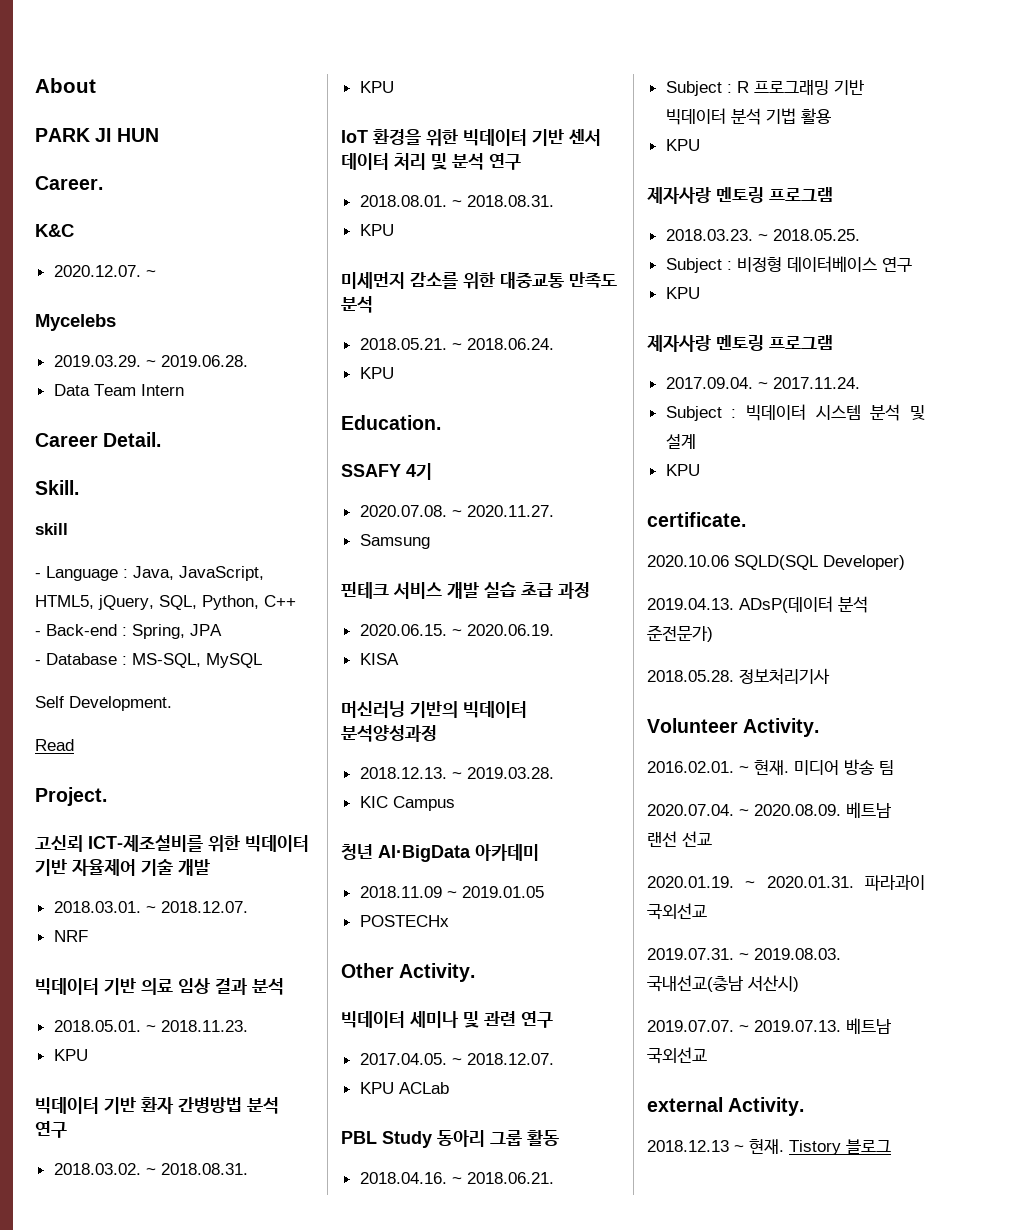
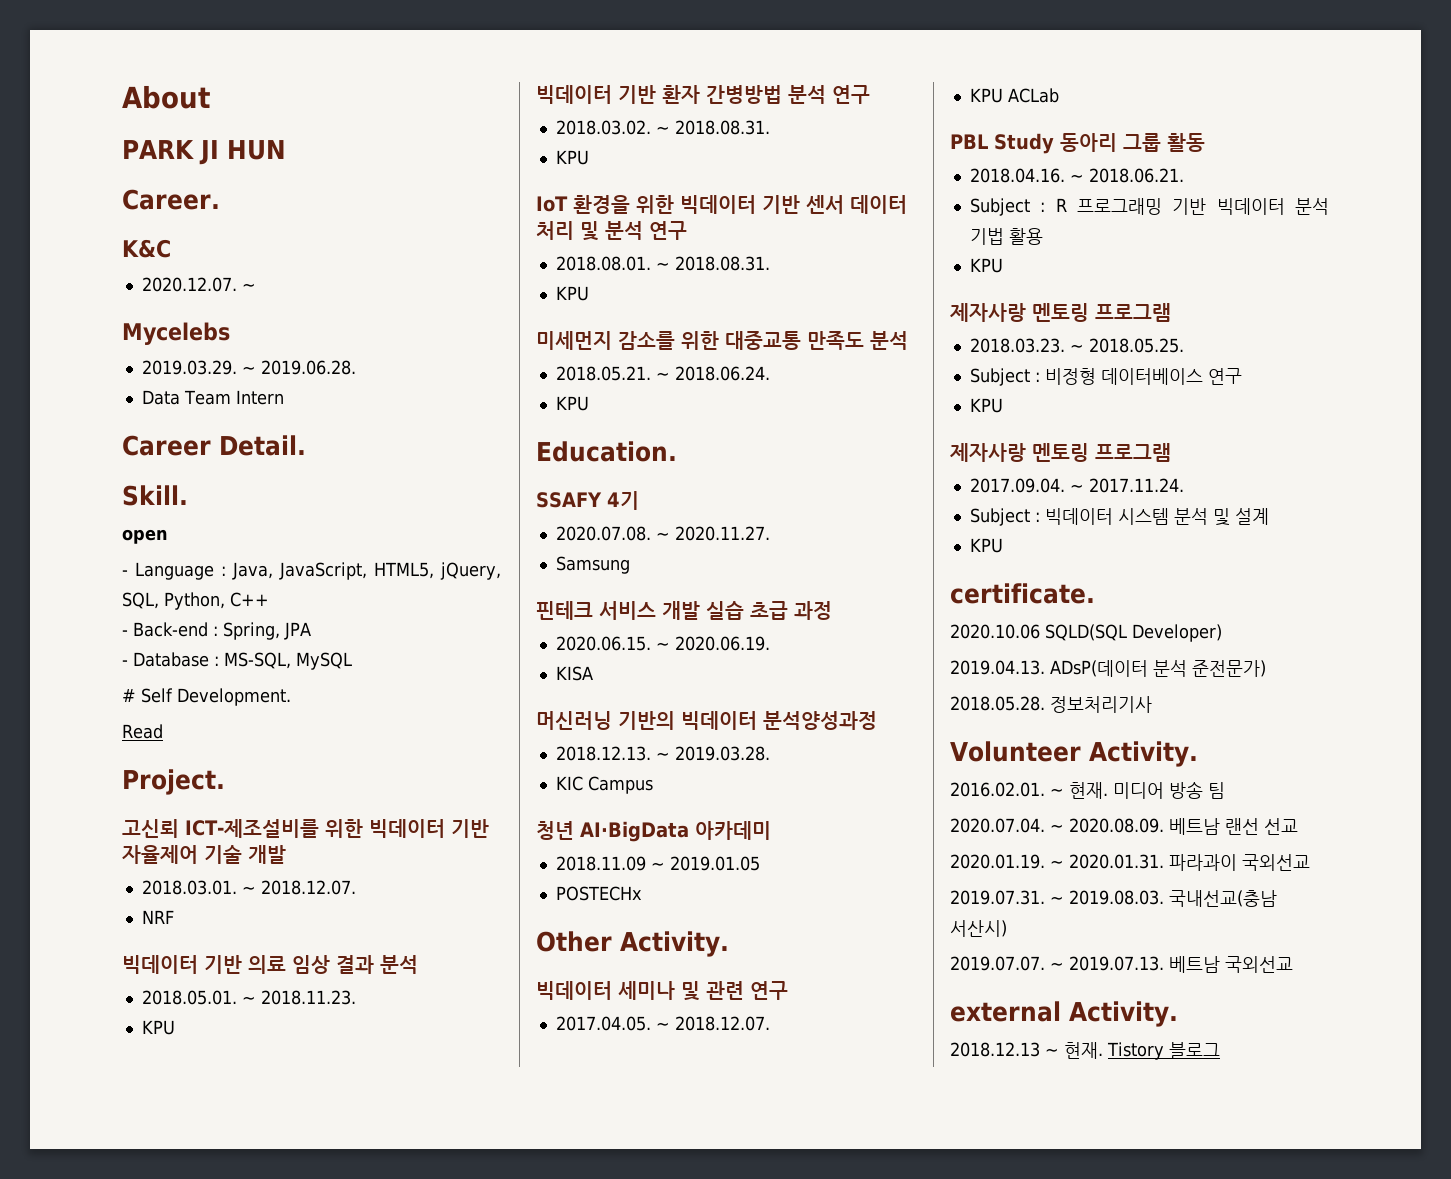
[35,523,68,535] skill -> [122,529,168,544] open
(262, 660) none -> [122,689,136,702] #

